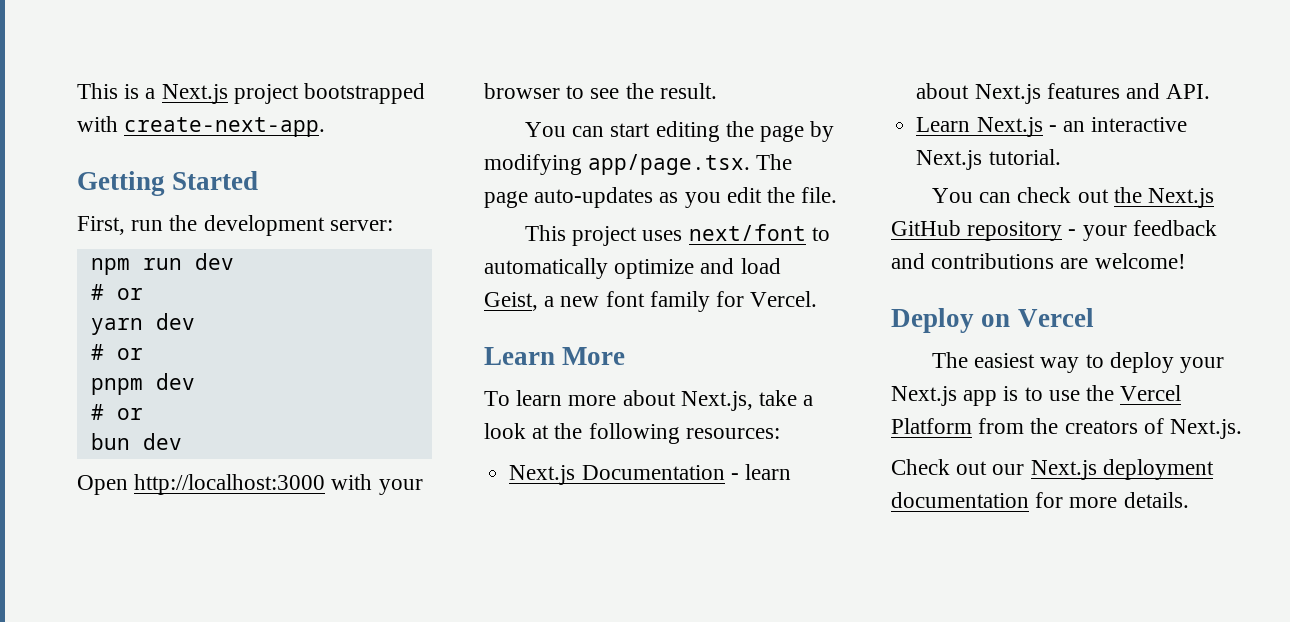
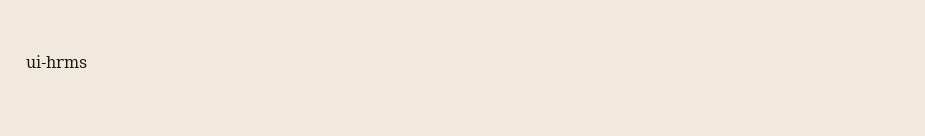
[77,83,426,104] [77,116,326,137] [77,171,259,196] [77,215,393,236] [90,253,234,275] [90,284,143,300] [90,313,195,335] [90,344,143,360] [90,373,195,395] [90,404,143,420] [90,433,182,450] [77,474,423,495] [484,83,717,99] [525,121,835,142] [484,154,793,175] [484,187,838,208] [525,224,830,246] [484,258,781,279] [484,291,818,312] [484,347,626,365] [484,390,814,411] [484,423,780,444] [509,464,791,485] [916,83,1211,104] [916,117,1188,137] [916,149,1061,170] [932,187,1215,208] [891,220,1217,241] [891,253,1186,269] [891,308,1094,333] [932,352,1225,373] [891,385,1182,406] [891,418,1243,439] [891,459,1214,480] [891,492,1189,508] This is a Next.js project bootstrapped with create-next-app. // Getting Started // First, run the development server: // npm run dev // # or // yarn dev // # or // pnpm dev // # or // bun dev // Open http://localhost:3000 with your browser to see the result. // You can start editing the page by modifying app/page.tsx. The page auto-updates as you edit the file. // This project uses next/font to automatically optimize and load Geist, a new font family for Vercel. // Learn More // To learn more about Next.js, take a look at the following resources: // Next.js Documentation - learn about Next.js features and API. // Learn Next.js - an interactive Next.js tutorial. // You can check out the Next.js GitHub repository - your feedback and contributions are welcome! // Deploy on Vercel // The easiest way to deploy your Next.js app is to use the Vercel Platform from the creators of Next.js. // Check out our Next.js deployment documentation for more details. -> [26,55,87,68] ui-hrms

